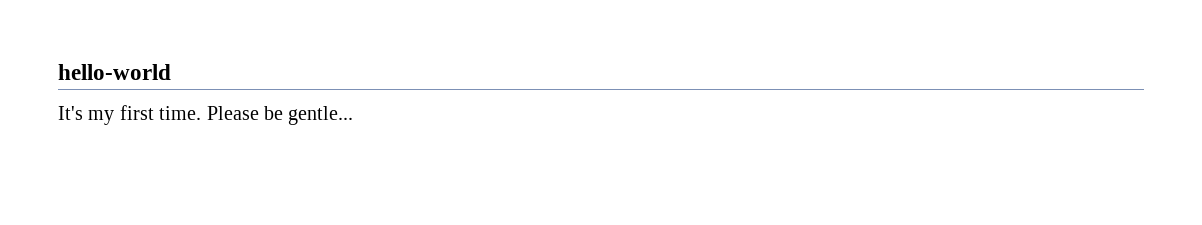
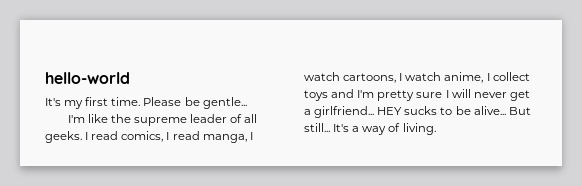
(354, 115) none -> [67,114,258,126] [45,131,253,143] [304,72,530,83] [304,89,530,101] [304,106,531,118] [304,123,436,135] // I'm like the supreme leader of all geeks. I read comics, I read manga, I watch cartoons, I watch anime, I collect toys and I'm pretty sure I will never get a girlfriend... HEY sucks to be alive... But still... It's a way of living.

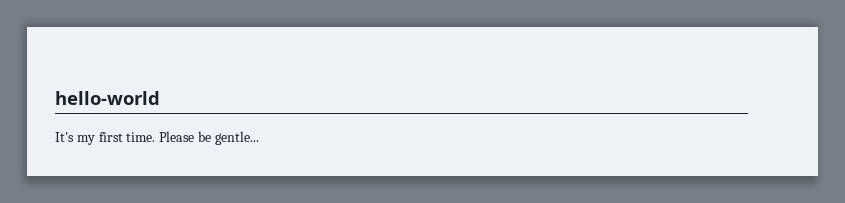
[67,114,258,126] [45,131,253,143] [304,72,530,83] [304,89,530,101] [304,106,531,118] [304,123,436,135] // I'm like the supreme leader of all geeks. I read comics, I read manga, I watch cartoons, I watch anime, I collect toys and I'm pretty sure I will never get a girlfriend... HEY sucks to be alive... But still... It's a way of living. -> (259, 138) none

